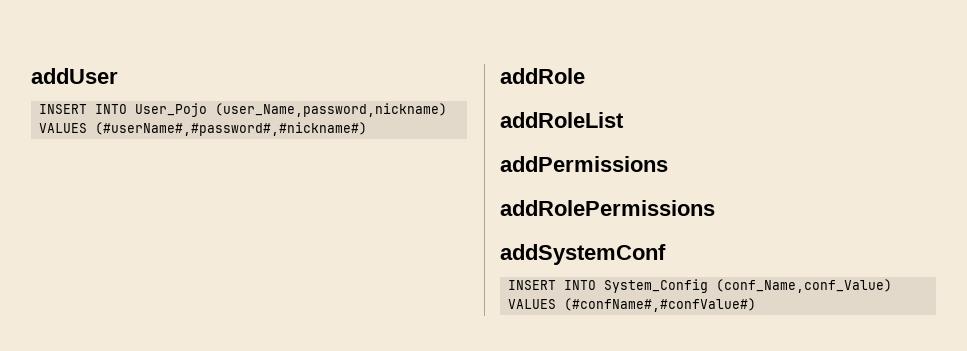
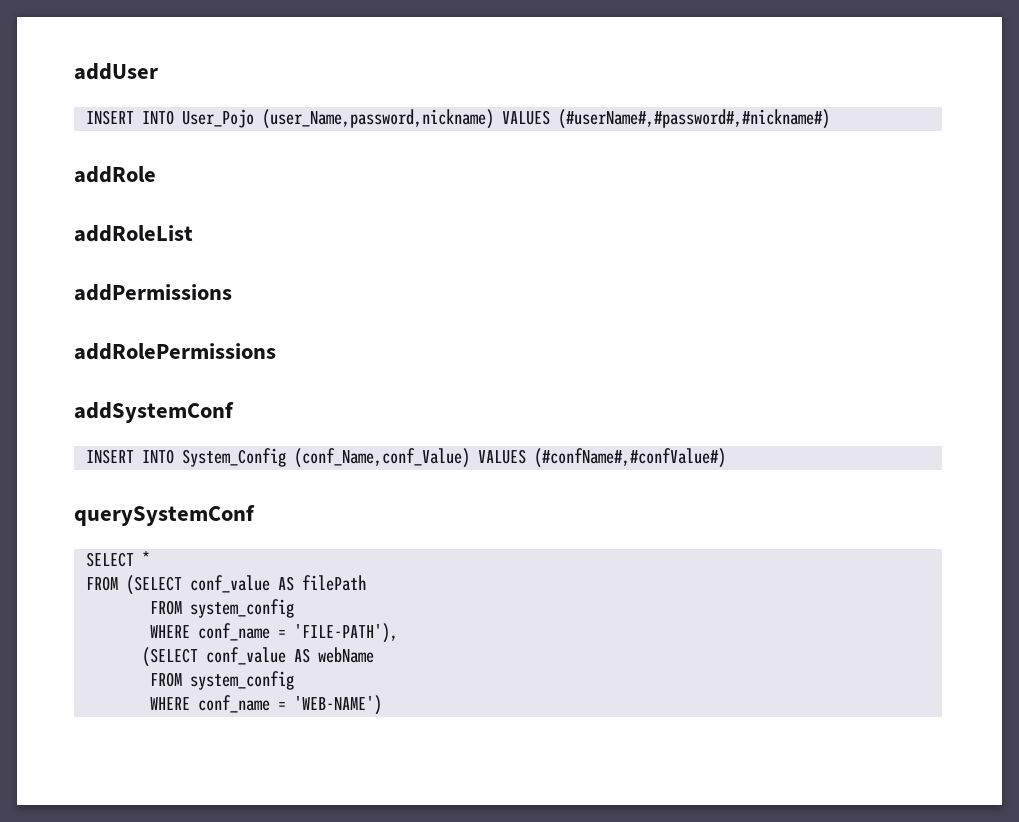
(757, 305) none -> [74,505,255,526] [85,551,150,567] [85,575,366,595] [149,599,294,618] [149,623,398,643] [141,647,374,667] [149,671,294,690] [149,695,382,715] // querySystemConf // SELECT * // FROM (SELECT conf_value AS filePath // FROM system_config // WHERE conf_name = 'FILE-PATH'), // (SELECT conf_value AS webName // FROM system_config // WHERE conf_name = 'WEB-NAME')

